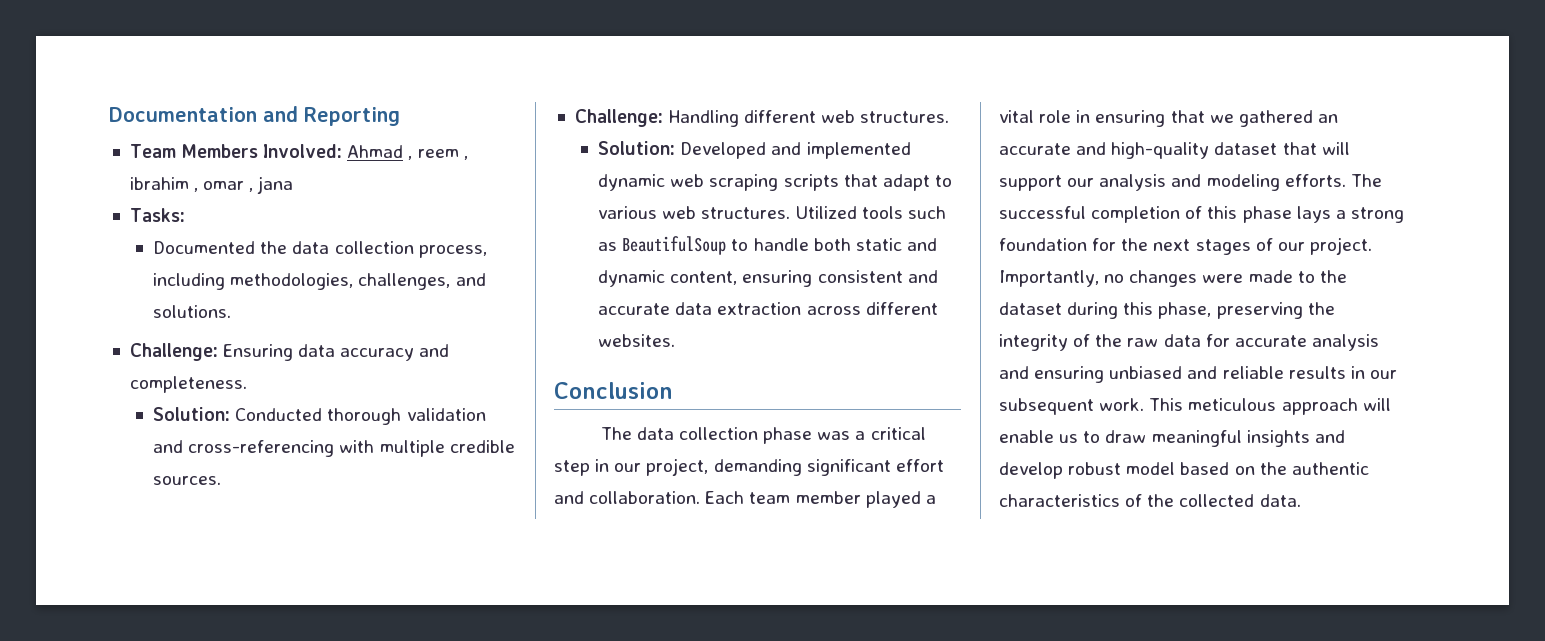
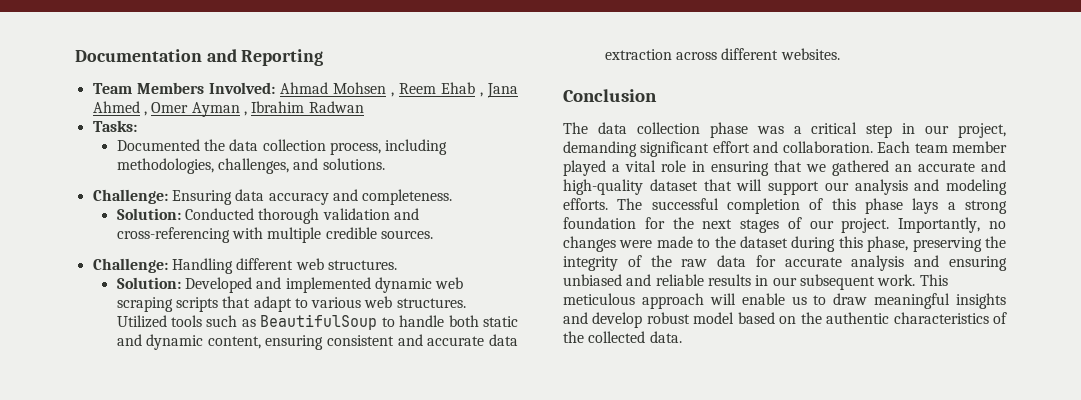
[408,149,468,160] [129,176,294,194] , reem , ibrahim , omar , jana -> [332,82,518,98] [92,101,364,117] Mohsen , Reem Ehab , Jana Ahmed , Omer Ayman , Ibrahim Radwan

